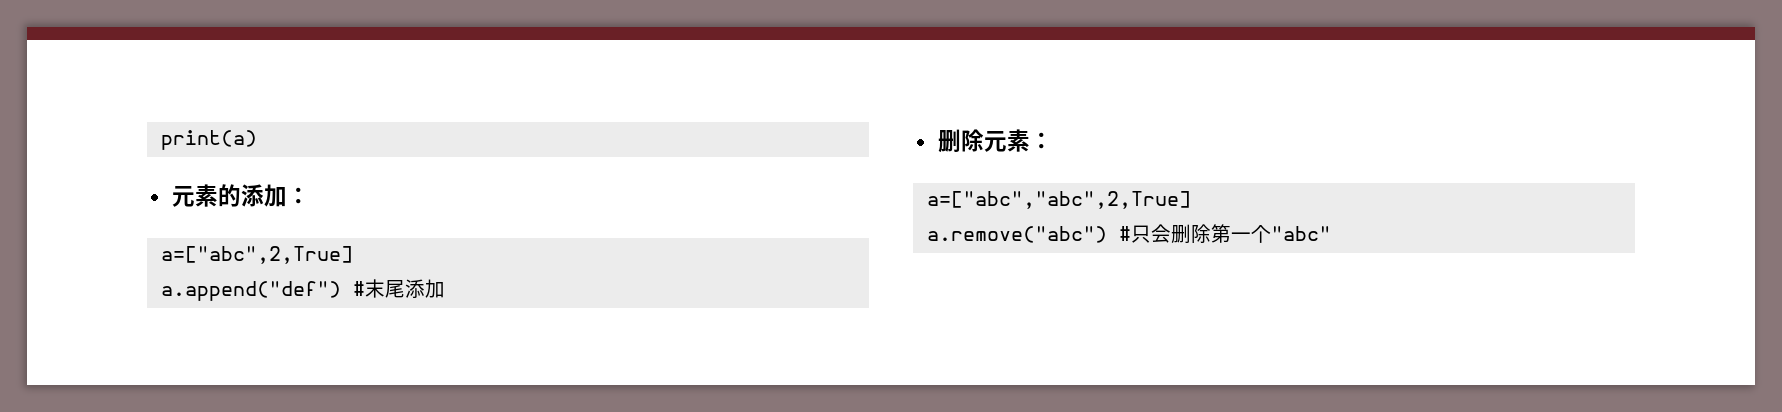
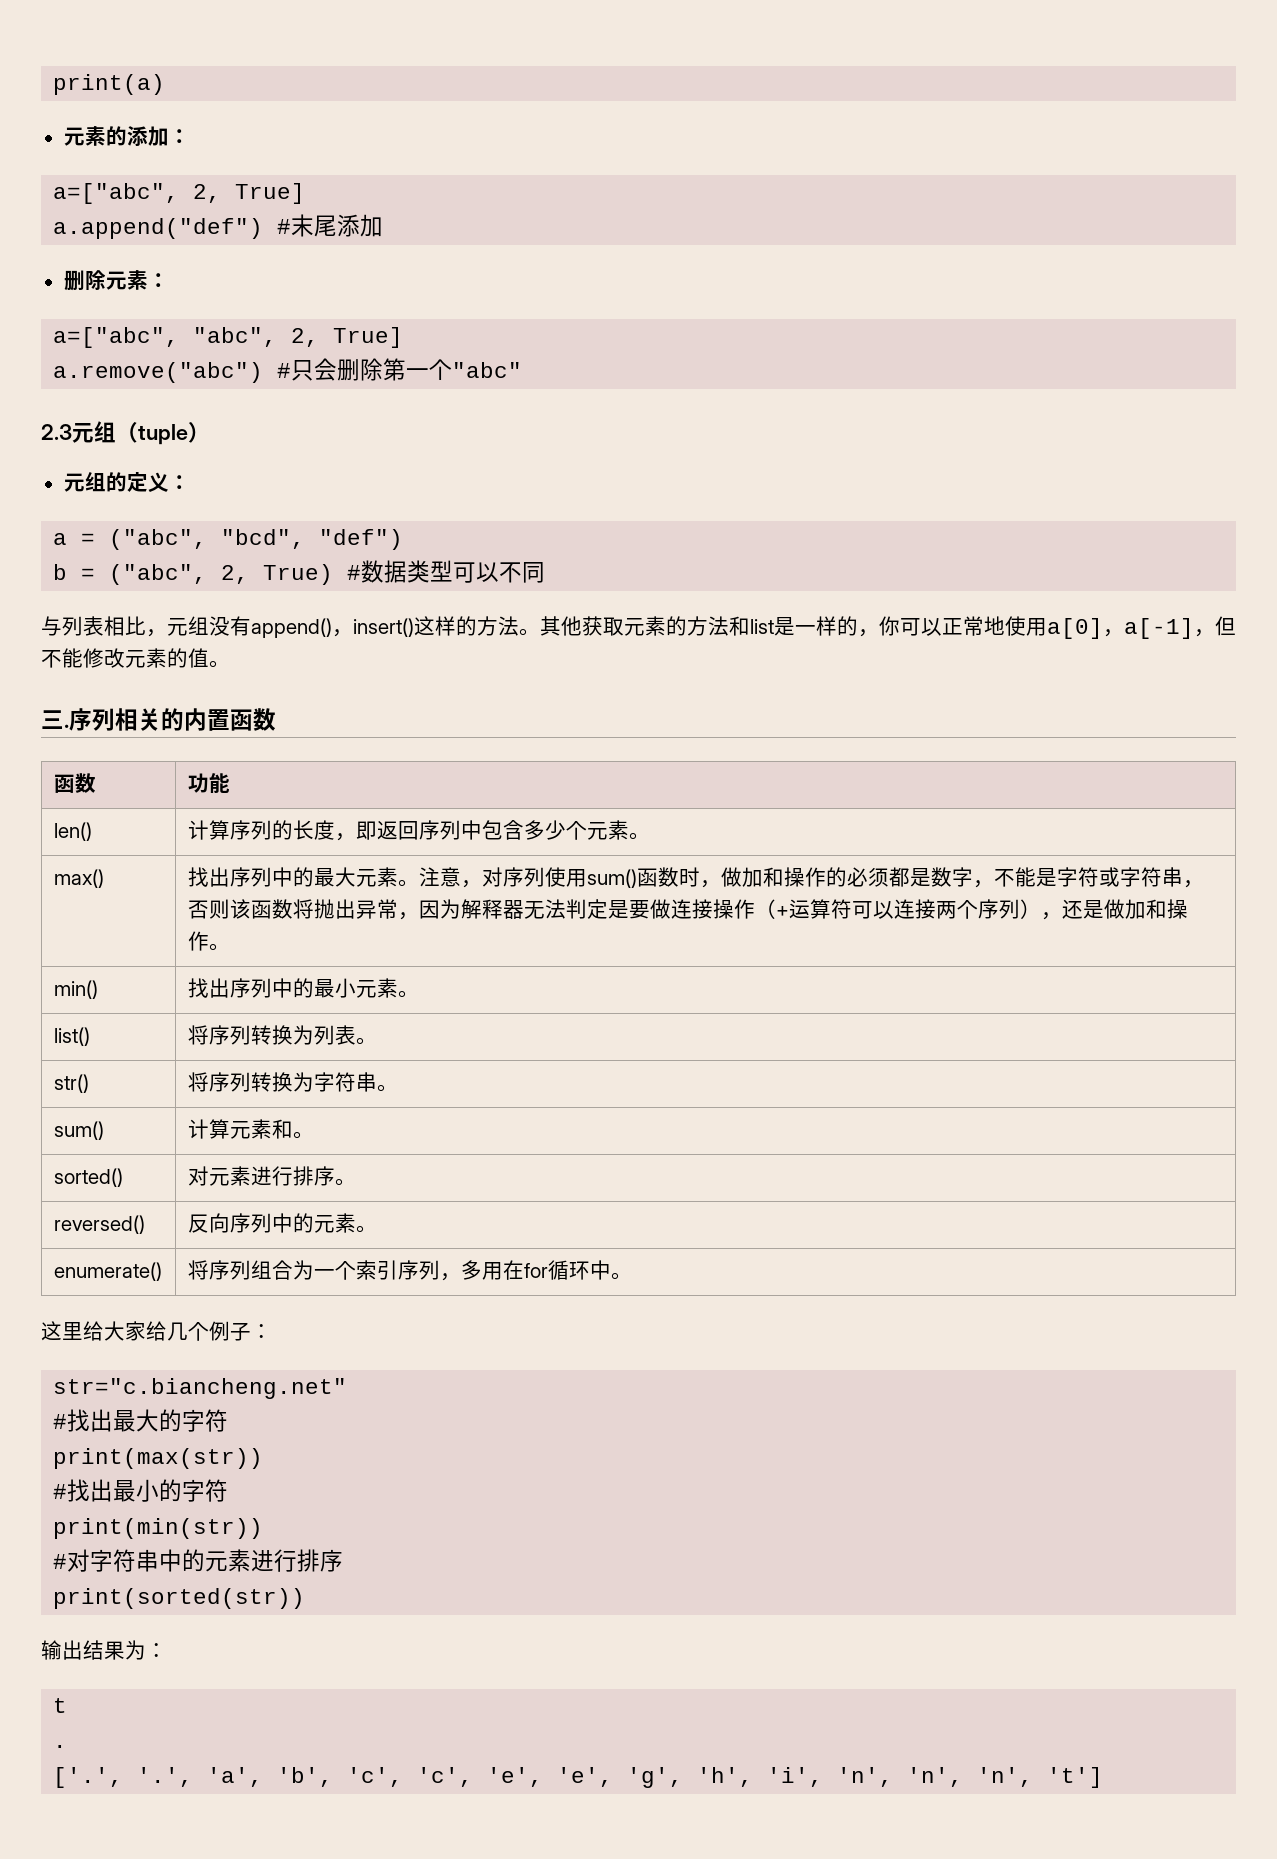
[160,246,353,264] a=["abc",2,True] -> [53,183,306,204] a=["abc", 2, True]
[926,191,1191,209] a=["abc","abc",2,True] -> [53,327,404,348] a=["abc", "abc", 2, True]
(1331, 233) none -> [41,421,210,445] [63,472,190,492] [53,529,404,550] [53,560,546,585] [41,616,1236,639] [41,648,230,668] [41,708,276,731] [53,773,96,793] [187,773,230,793] [53,822,92,841] [187,820,650,841] [53,869,104,888] [187,867,1204,888] [187,899,1188,920] [187,931,230,951] [53,980,98,999] [187,978,419,998] [53,1027,90,1046] [187,1025,377,1045] [53,1074,89,1093] [187,1072,398,1092] [53,1121,104,1140] [187,1119,314,1139] [53,1168,123,1187] [187,1166,356,1186] [53,1215,145,1234] [187,1213,377,1233] [53,1262,162,1281] [187,1260,632,1281] [41,1321,272,1341] [53,1378,348,1399] [53,1409,229,1432] [53,1448,264,1469] [53,1479,229,1502] [53,1518,264,1539] [53,1549,344,1572] [53,1588,306,1609] [41,1640,167,1660] [53,1698,68,1713] [53,1745,68,1748] [53,1767,1104,1788] // 2.3元组（tuple） // 元组的定义： // a = ("abc", "bcd", "def") // b = ("abc", 2, True) #数据类型可以不同 // 与列表相比，元组没有append()，insert()这样的方法。其他获取元素的方法和list是一样的，你可以正常地使用a[0]，a[-1]，但不能修改元素的值。 // 三.序列相关的内置函数 // 函数 | 功能 // len() | 计算序列的长度，即返回序列中包含多少个元素。 // max() | 找出序列中的最大元素。注意，对序列使用sum()函数时，做加和操作的必须都是数字，不能是字符或字符串，否则该函数将抛出异常，因为解释器无法判定是要做连接操作（+运算符可以连接两个序列），还是做加和操作。 // min() | 找出序列中的最小元素。 // list() | 将序列转换为列表。 // str() | 将序列转换为字符串。 // sum() | 计算元素和。 // sorted() | 对元素进行排序。 // reversed() | 反向序列中的元素。 // enumerate() | 将序列组合为一个索引序列，多用在for循环中。 // 这里给大家给几个例子： // str="c.biancheng.net" // #找出最大的字符 // print(max(str)) // #找出最小的字符 // print(min(str)) // #对字符串中的元素进行排序 // print(sorted(str)) // 输出结果为： // t // . // ['.', '.', 'a', 'b', 'c', 'c', 'e', 'e', 'g', 'h', 'i', 'n', 'n', 'n', 't']

